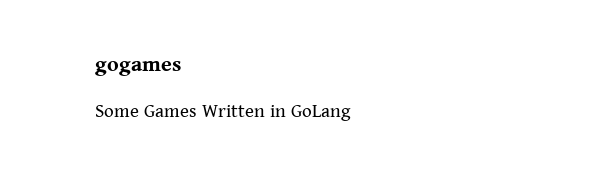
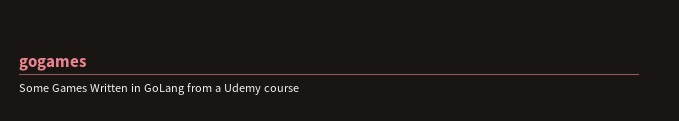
(351, 113) none -> [186,83,299,95] from a Udemy course

